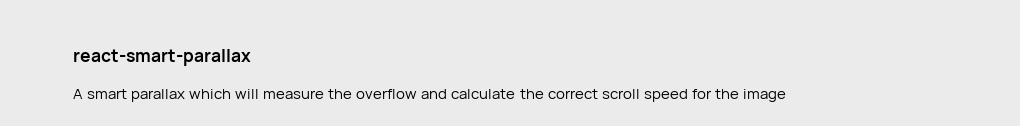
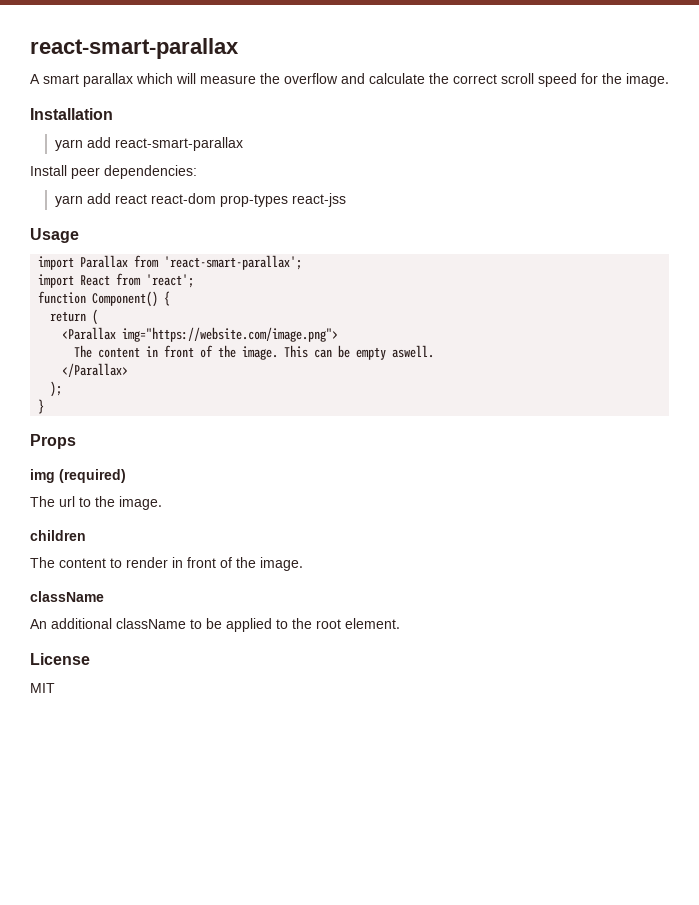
[742,89,786,102] image -> [626,73,669,87] [30,108,113,120] [54,137,243,151] [30,165,197,179] [54,193,346,207] [30,228,79,243] [38,255,303,270] [38,273,195,288] [38,291,171,307] [50,309,99,325] [62,327,339,342] [74,345,435,360] [62,363,129,377] [50,381,63,397] [38,399,45,414] [30,434,76,449] [30,469,126,483] [30,496,162,510] [30,530,86,541] [30,557,303,571] [30,591,104,602] [30,618,400,632] [30,653,90,665] [30,683,55,693] image. // Installation // yarn add react-smart-parallax // Install peer dependencies: // yarn add react react-dom prop-types react-jss // Usage // import Parallax from 'react-smart-parallax'; // import React from 'react'; // function Component() { // return ( // <Parallax img="https://website.com/image.png"> // The content in front of the image. This can be empty aswell. // </Parallax> // ); // } // Props // img (required) // The url to the image. // children // The content to render in front of the image. // className // An additional className to be applied to the root element. // License // MIT

